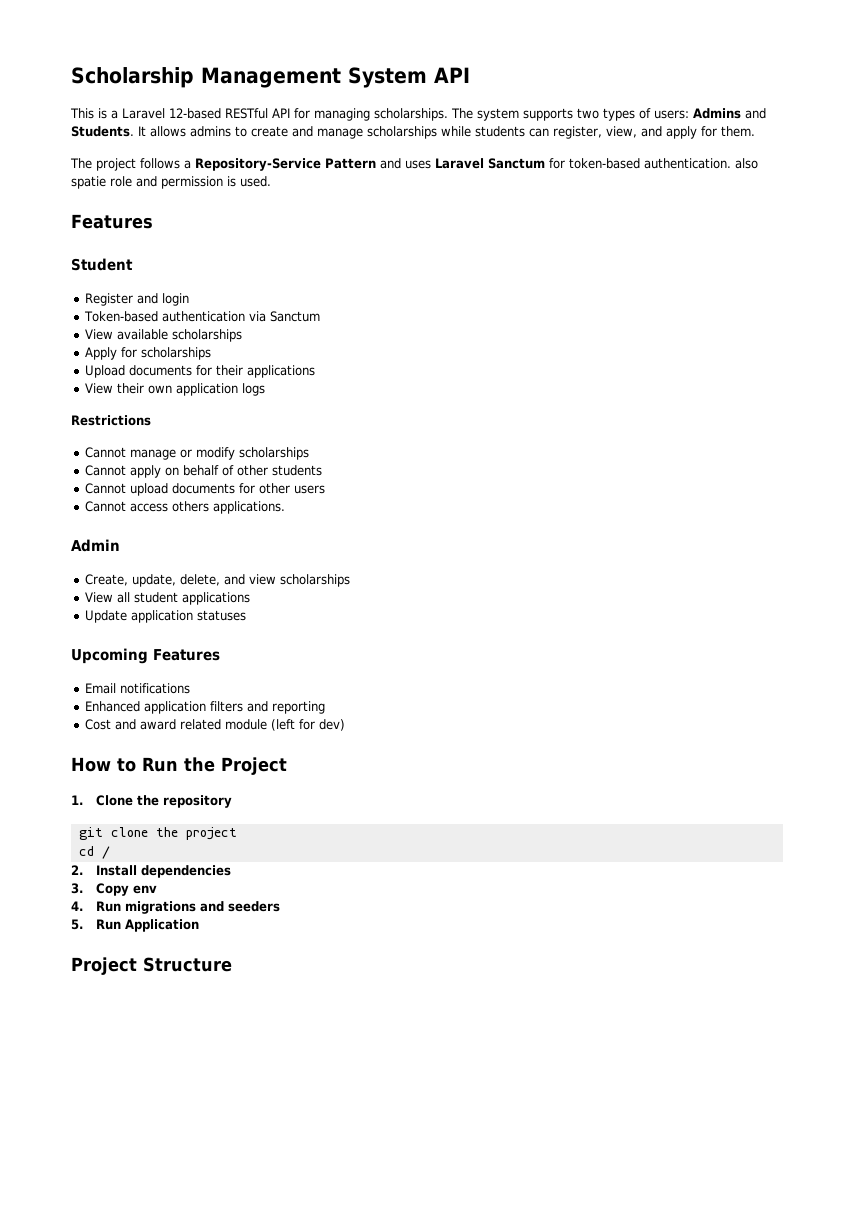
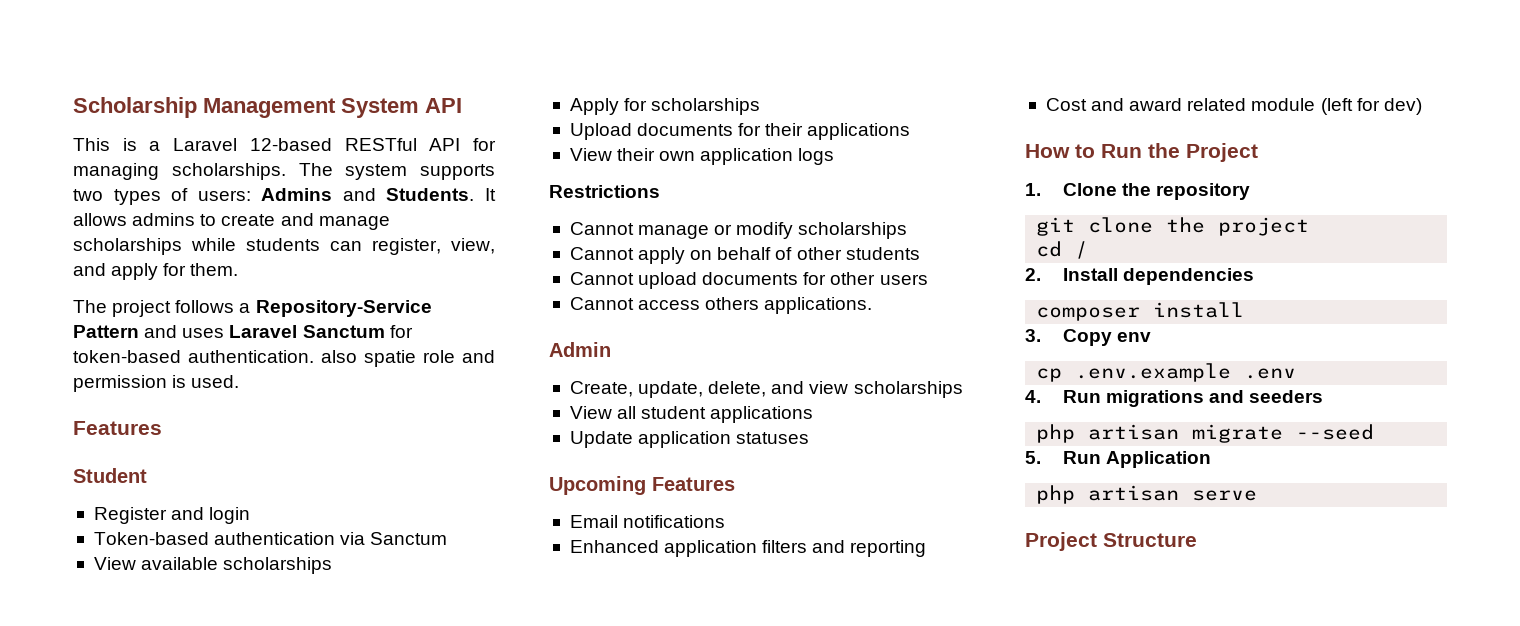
(232, 871) none -> [1036,302,1245,321] // composer install
(158, 889) none -> [1036,363,1297,382] // cp .env.example .env
(281, 906) none -> [1036,424,1375,443] // php artisan migrate --seed
(200, 925) none -> [1036,485,1258,504] // php artisan serve

